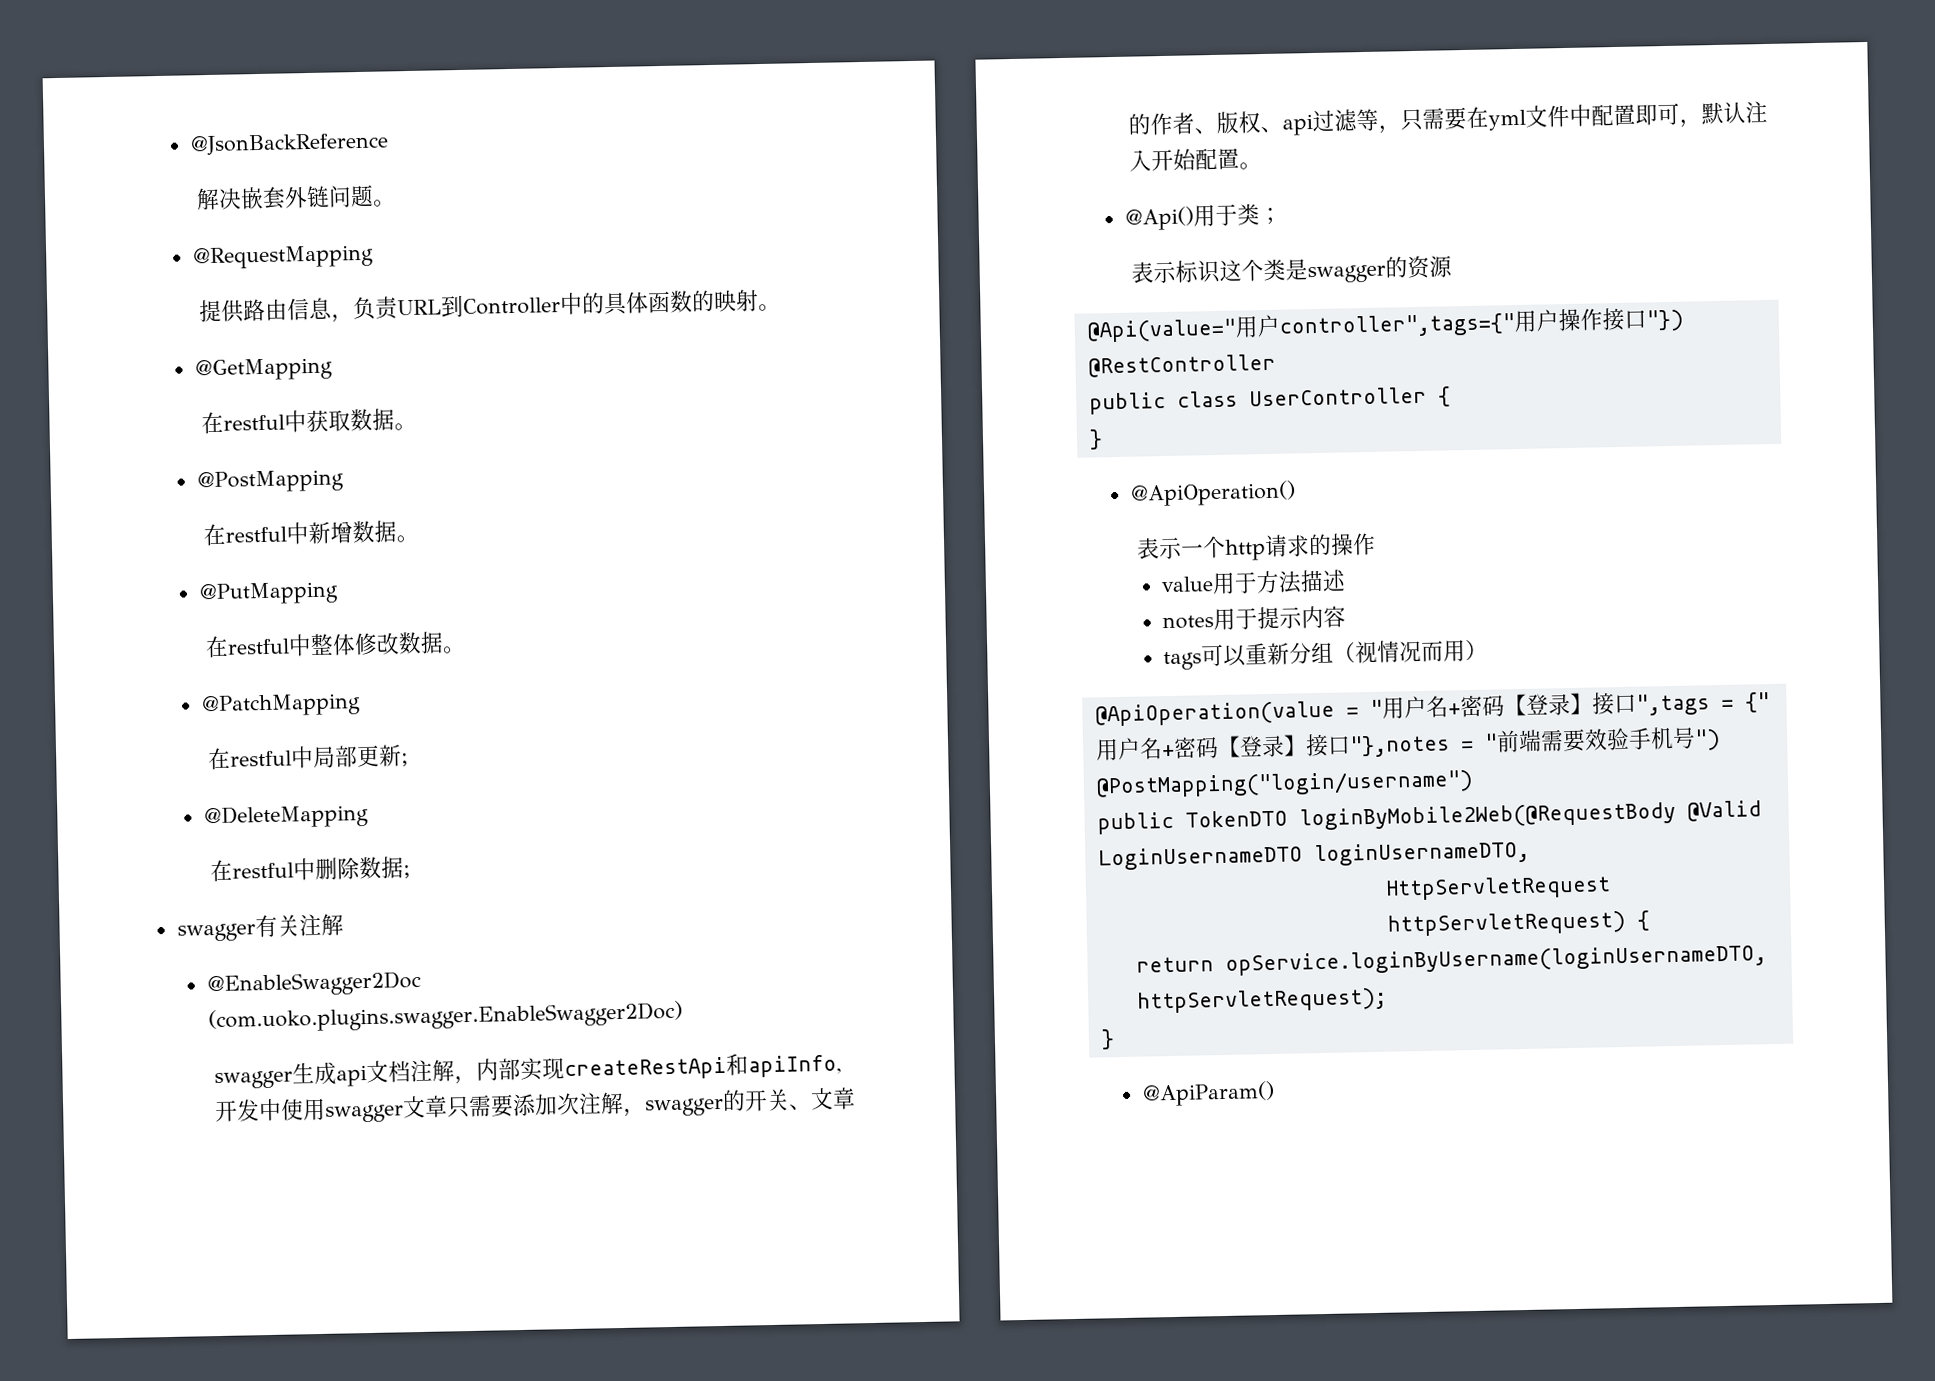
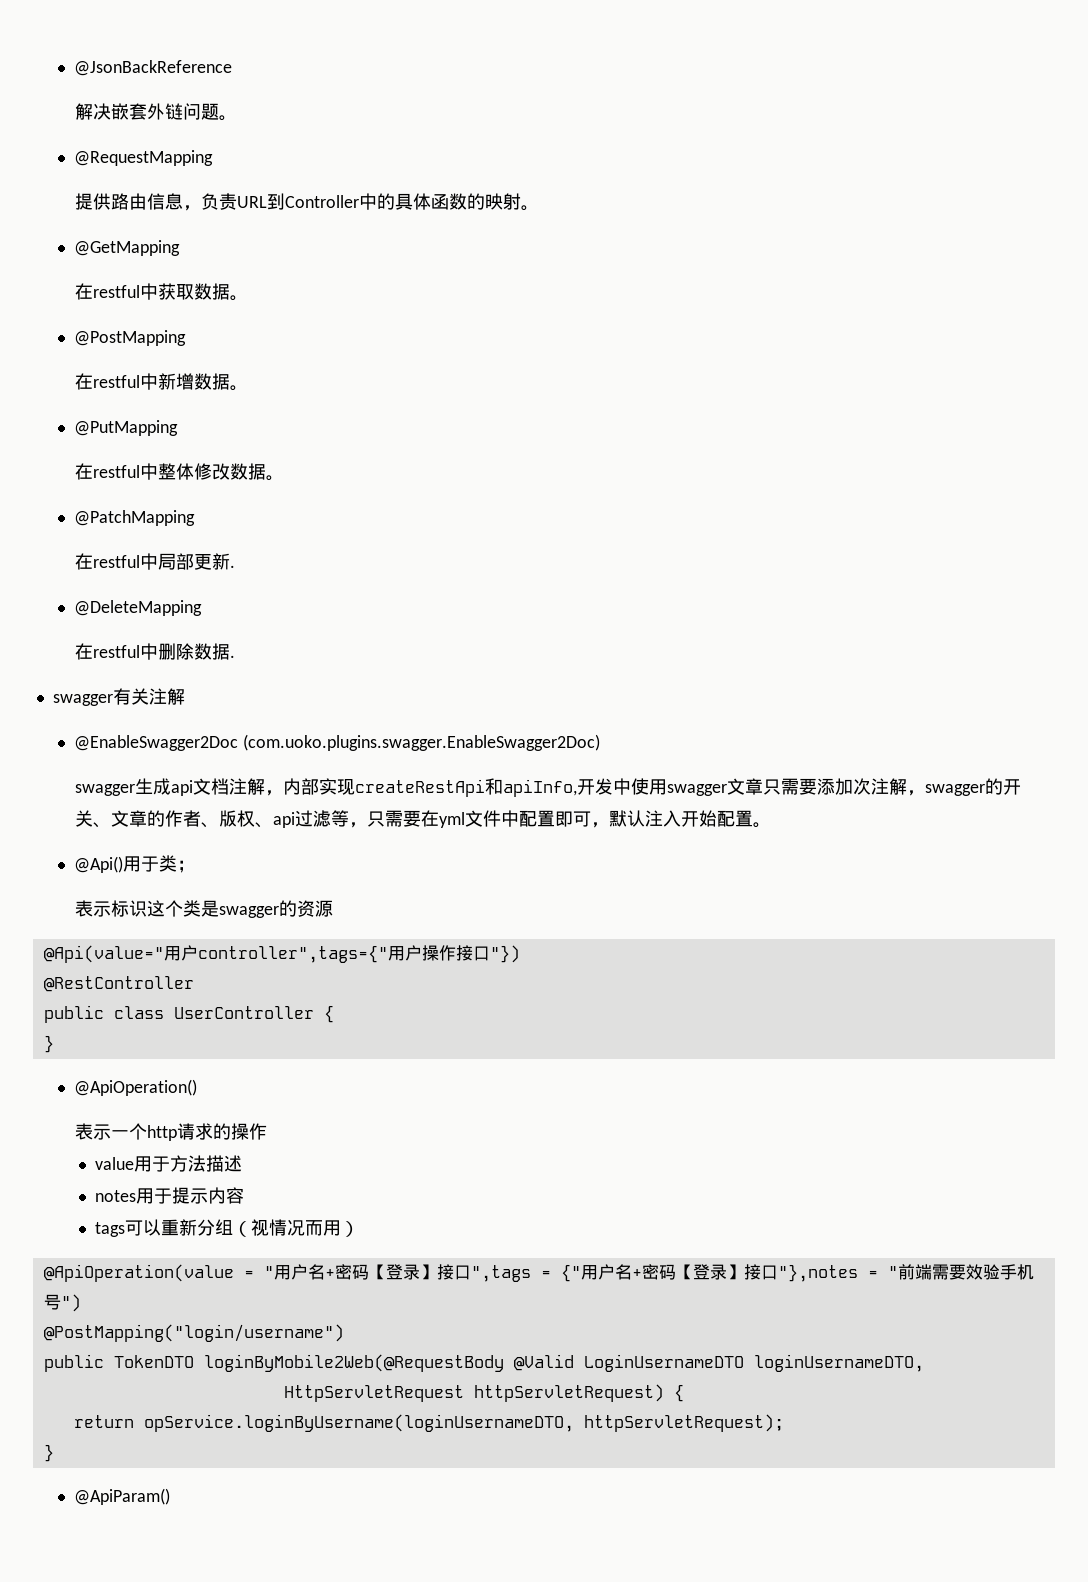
[401,753,410,767] ; -> [229,565,235,568] .
[403,865,412,879] ; -> [229,655,235,658] .

